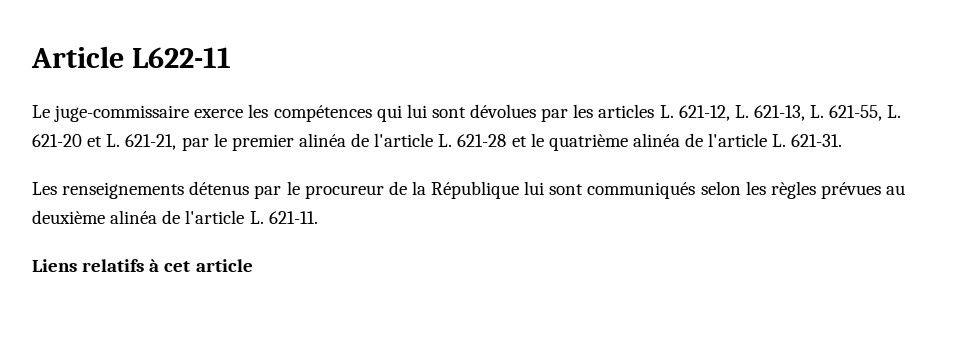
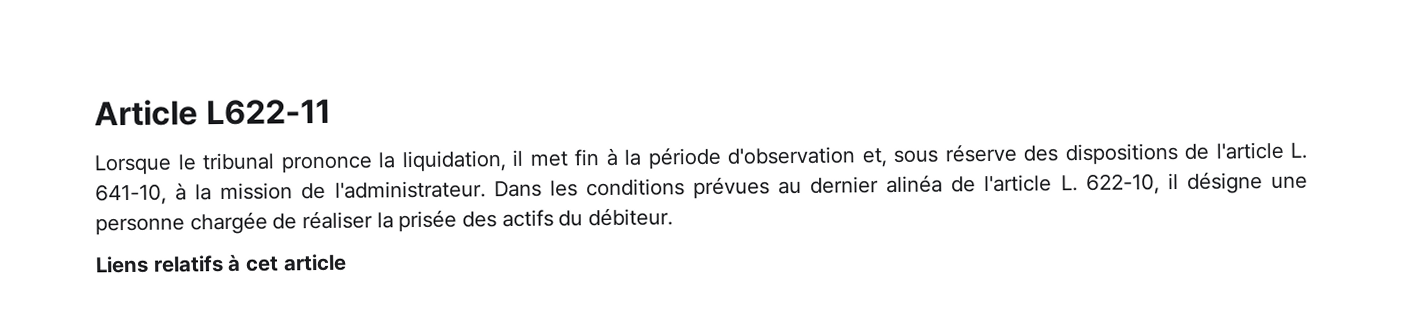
[32,104,902,122] [32,133,843,151] [32,181,906,199] [32,210,318,224] Le juge-commissaire exerce les compétences qui lui sont dévolues par les articles L. 621-12, L. 621-13, L. 621-55, L. 621-20 et L. 621-21, par le premier alinéa de l'article L. 621-28 et le quatrième alinéa de l'article L. 621-31. // Les renseignements détenus par le procureur de la République lui sont communiqués selon les règles prévues au deuxième alinéa de l'article L. 621-11. -> [94,141,1307,176] [95,171,1308,206] [95,207,674,236] Lorsque le tribunal prononce la liquidation, il met fin à la période d'observation et, sous réserve des dispositions de l'article L. 641-10, à la mission de l'administrateur. Dans les conditions prévues au dernier alinéa de l'article L. 622-10, il désigne une personne chargée de réaliser la prisée des actifs du débiteur.

